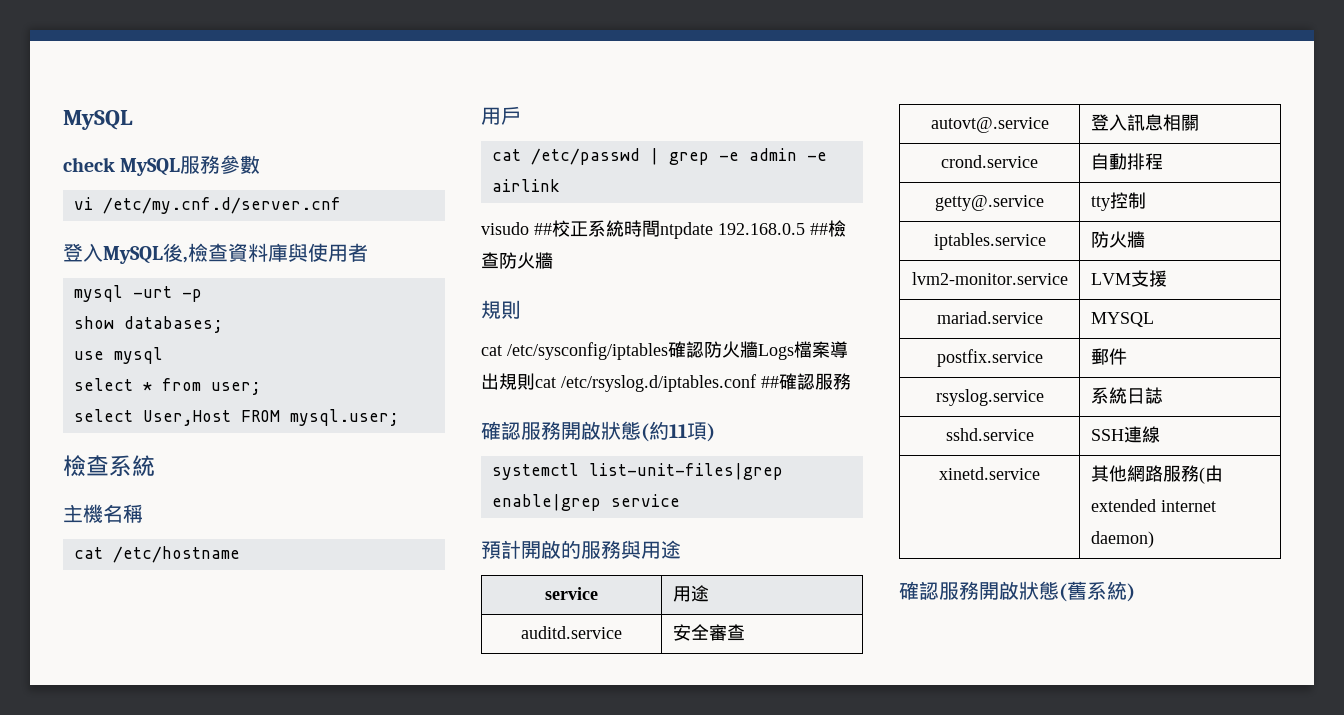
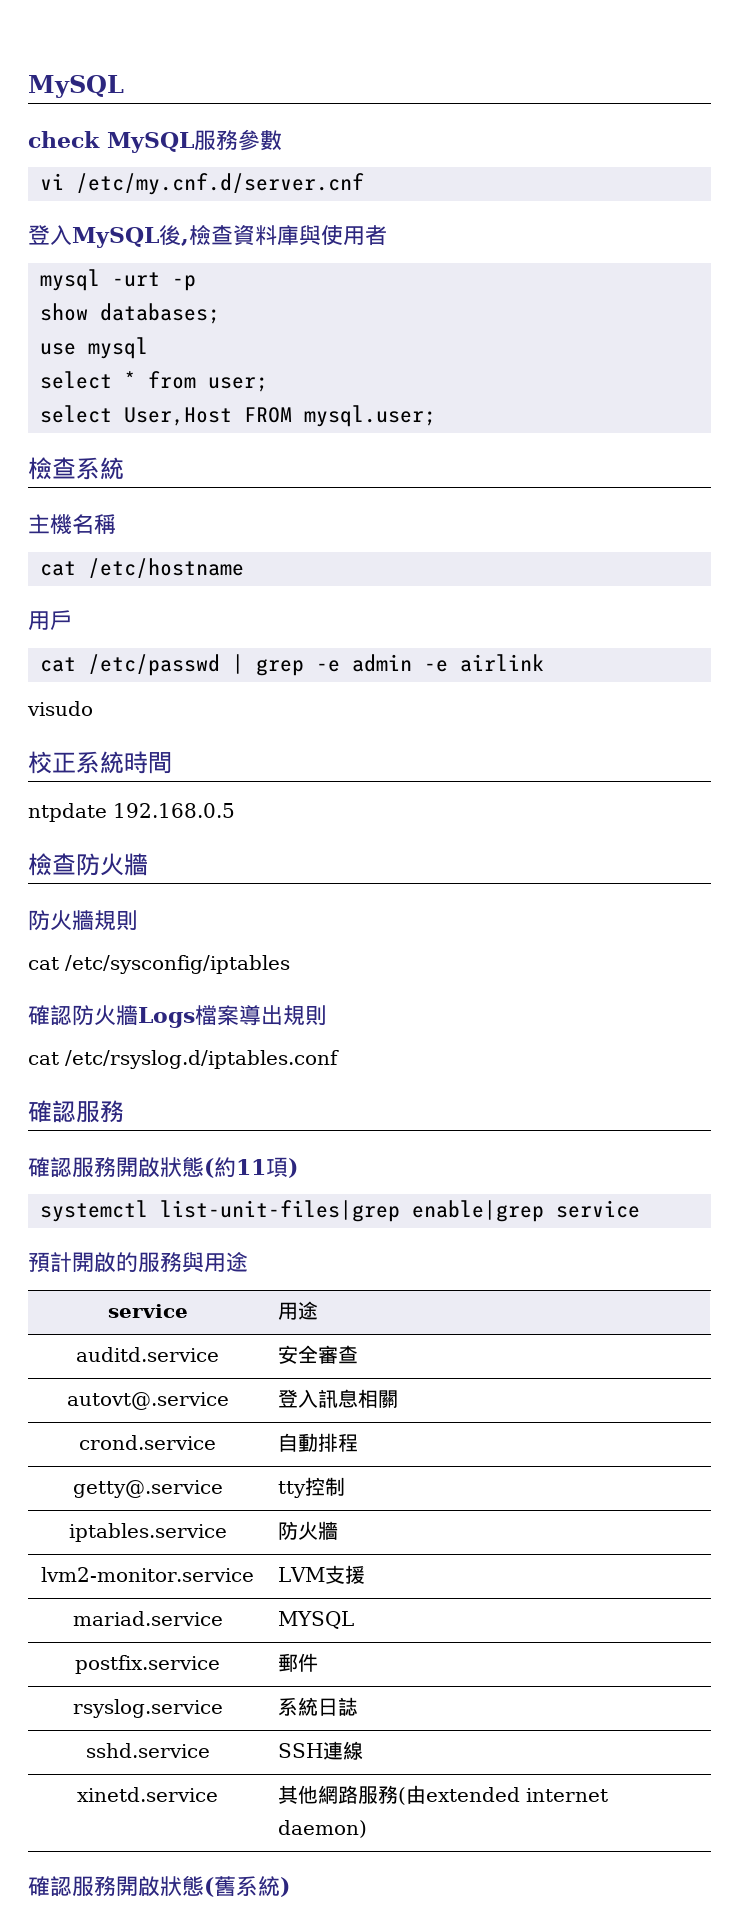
[534,223,552,235] ## -> (93, 708) //
(660, 228) none -> (172, 763) //
[810,223,828,235] ## -> (235, 810) //
(553, 260) none -> [28,910,94,931] 防火牆
(668, 351) none -> (290, 964) //
(535, 381) none -> (327, 1015) //
[761,376,779,388] ## -> (339, 1059) //

